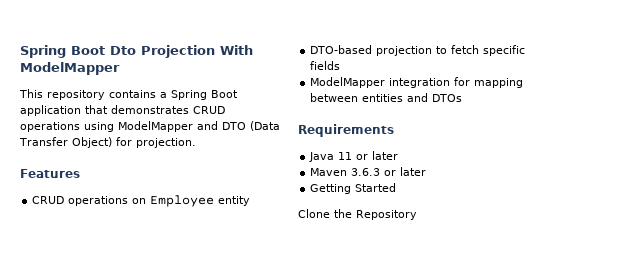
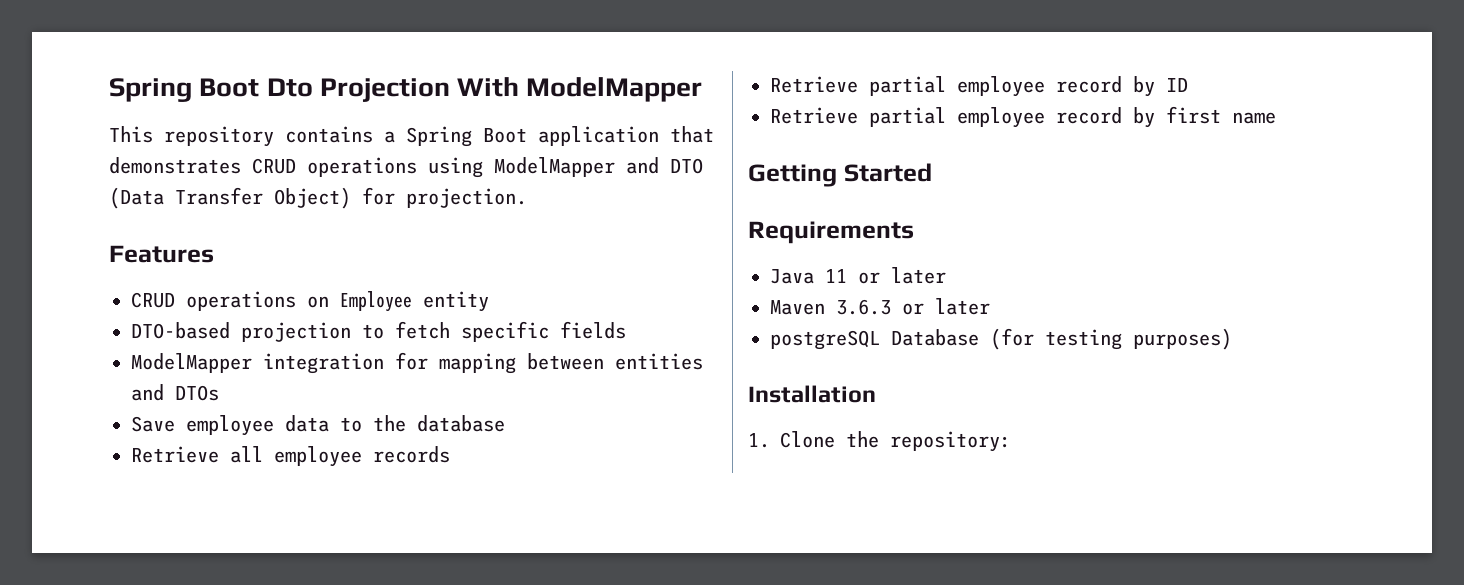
(463, 98) none -> [131,415,505,436] [131,446,450,467] [770,76,1188,97] [770,106,1276,128] [748,163,932,187] // Save employee data to the database // Retrieve all employee records // Retrieve partial employee record by ID // Retrieve partial employee record by first name // Getting Started
[310,183,397,194] Getting Started // -> [770,328,1232,350] [748,385,876,403] [748,433,770,448] postgreSQL Database (for testing purposes) // Installation // 1.
[356,210,417,220] Repository -> [890,431,1011,452] repository:

